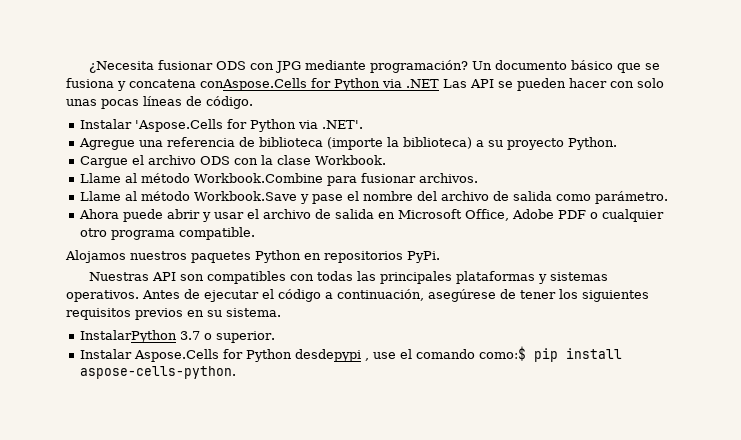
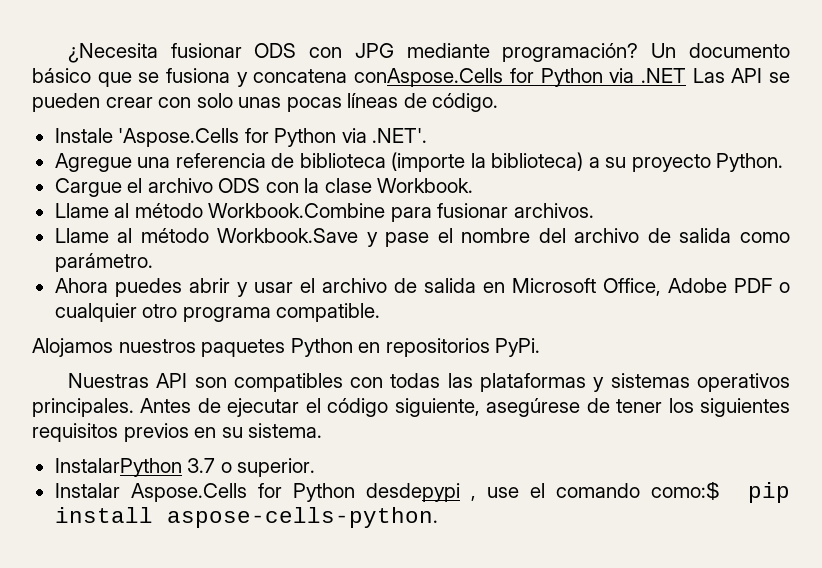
[569,78,607,88] hacer -> [105,97,153,108] crear
[80,119,133,129] Instalar -> [54,128,113,143] Instale
[123,209,164,222] puede -> [114,278,182,297] puedes
[380,271,453,284] principales -> (473, 380) none
[66,290,139,302] operativos. -> [697,373,790,392] [32,398,134,417] operativos principales.
[325,289,424,301] a continuación, -> [394,398,480,417] siguiente,

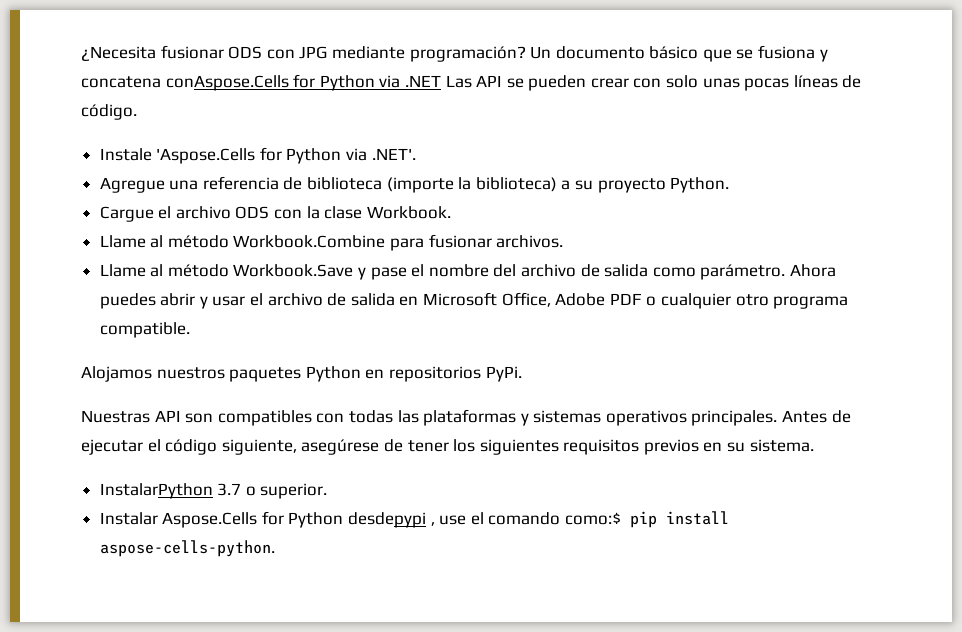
(153, 262) // -> (786, 272) none

